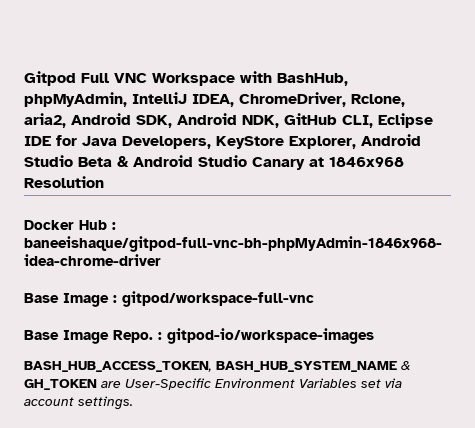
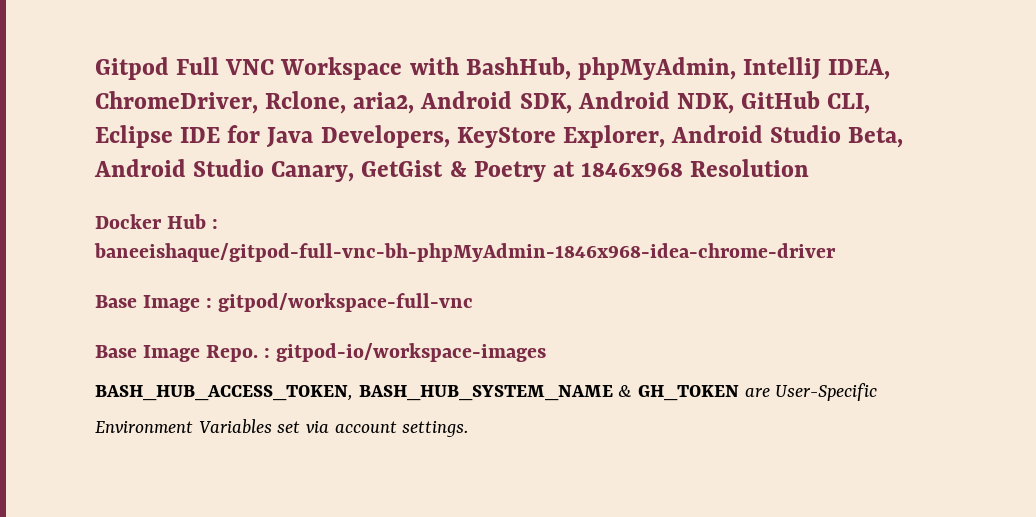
[78,155,305,170] Beta & Android Studio Canary -> [848,127,904,148] [94,159,546,182] Beta, Android Studio Canary, GetGist & Poetry

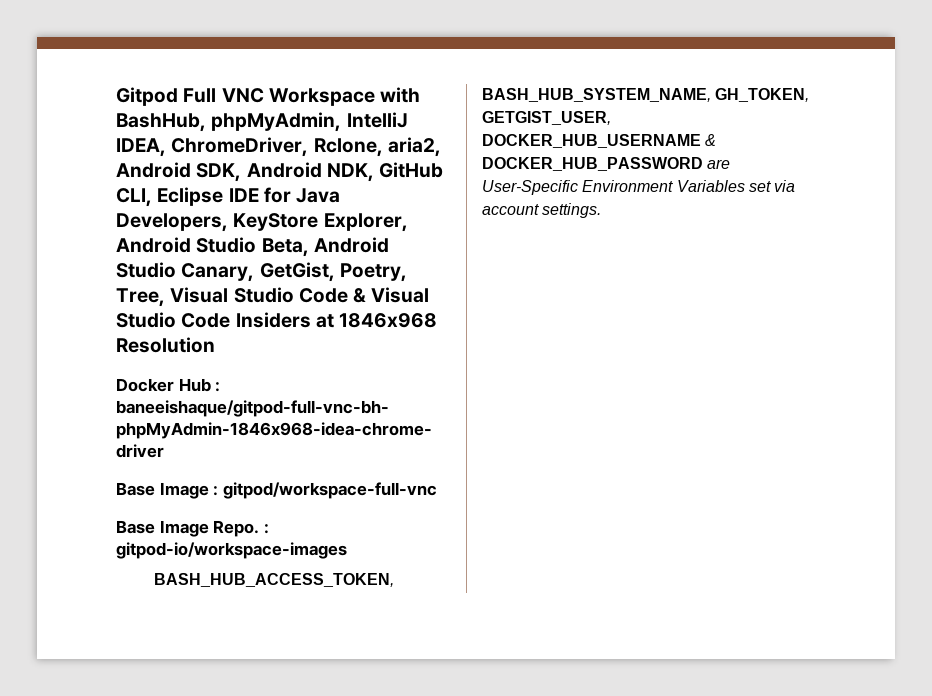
[361,160,546,182] GetGist & Poetry -> [259,262,407,282] [116,287,430,307] [116,312,311,328] GetGist, Poetry, Tree, Visual Studio Code & Visual Studio Code Insiders
[358,385,740,401] BASH_HUB_SYSTEM_NAME & GH_TOKEN -> [482,88,810,102] [482,111,611,125] [482,134,717,148] [482,157,703,171] BASH_HUB_SYSTEM_NAME, GH_TOKEN, GETGIST_USER, DOCKER_HUB_USERNAME & DOCKER_HUB_PASSWORD

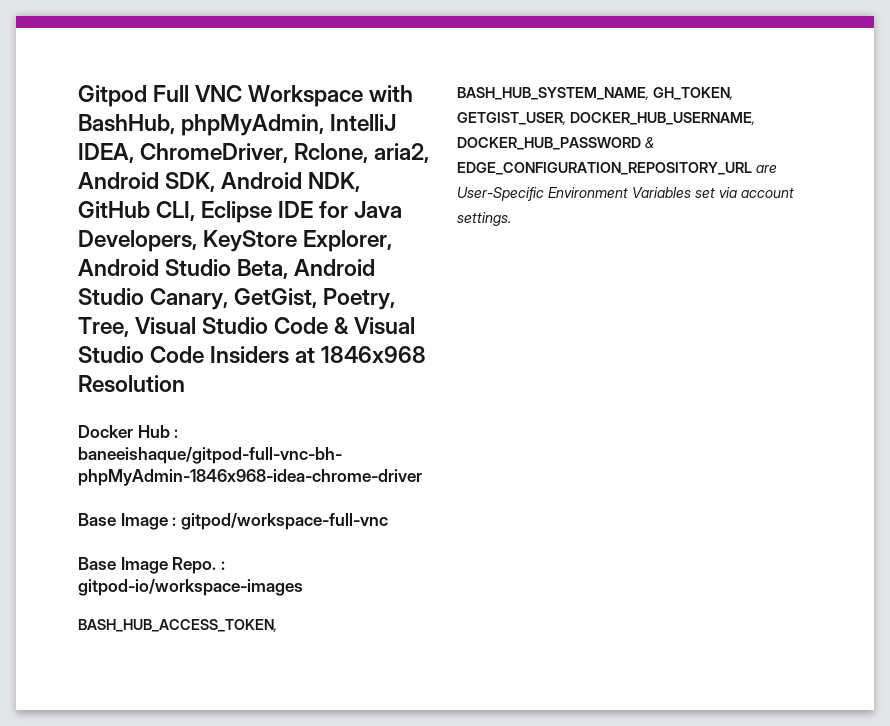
[482,134,717,148] [482,157,703,171] DOCKER_HUB_USERNAME & DOCKER_HUB_PASSWORD -> [570,112,755,125] [457,137,654,150] [457,162,752,175] DOCKER_HUB_USERNAME, DOCKER_HUB_PASSWORD & EDGE_CONFIGURATION_REPOSITORY_URL

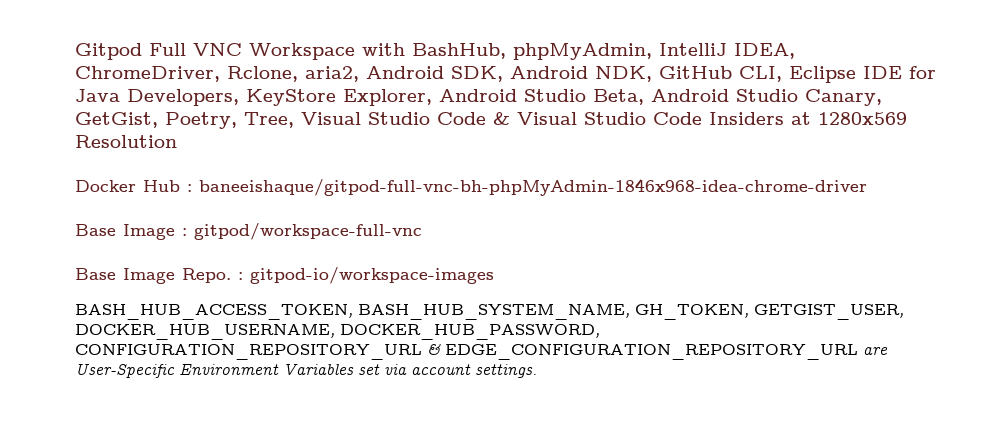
[321,346,427,363] 1846x968 -> [818,112,907,125] 1280x569
[457,137,641,150] DOCKER_HUB_PASSWORD -> [340,324,600,340] [75,344,422,360] DOCKER_HUB_PASSWORD, CONFIGURATION_REPOSITORY_URL

